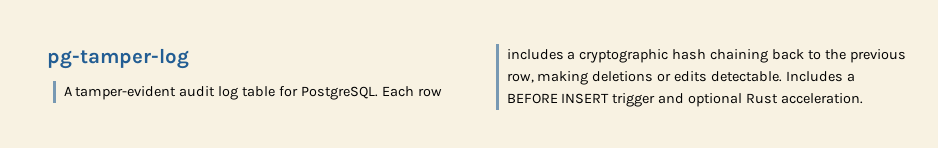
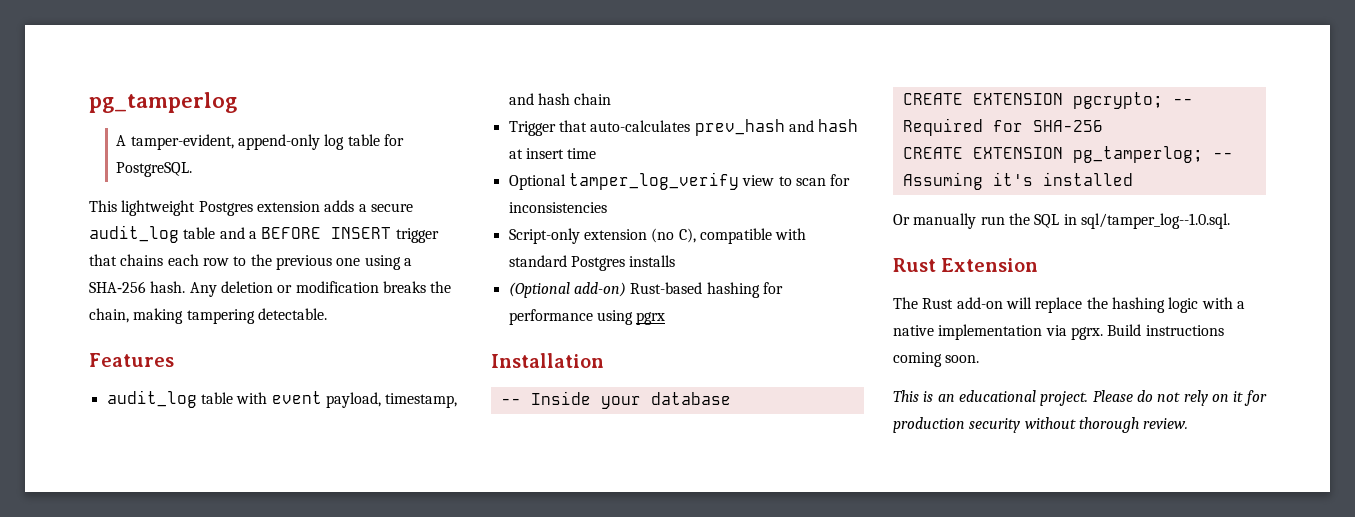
[47,48,189,69] pg-tamper-log -> [89,92,237,113] pg_tamperlog
[75,86,216,100] tamper-evident audit -> [130,134,321,150] tamper-evident, append-only
[381,86,442,97] [506,49,906,63] [506,71,855,85] [506,93,864,107] Each row includes a cryptographic hash chaining back to the previous row, making deletions or edits detectable. Includes a BEFORE INSERT trigger and optional Rust acceleration. -> [89,200,413,216] [89,225,439,243] [89,254,412,270] [89,281,452,297] [89,308,327,324] [89,353,174,367] [106,390,458,408] [508,93,612,105] [508,119,859,136] [508,148,597,159] [508,172,851,190] [508,202,607,213] [508,228,807,244] [508,255,676,271] [508,282,783,298] [508,309,666,325] [491,353,604,368] [500,391,731,409] [902,92,1193,109] [902,118,1103,136] [902,146,1233,163] [902,172,1133,190] [893,213,1230,229] [893,258,1039,272] [893,297,1245,313] [893,324,1224,340] [893,352,980,367] [893,390,1267,406] [893,417,1189,433] // This lightweight Postgres extension adds a secure audit_log table and a BEFORE INSERT trigger that chains each row to the previous one using a SHA‑256 hash. Any deletion or modification breaks the chain, making tampering detectable. // Features // audit_log table with event payload, timestamp, and hash chain // Trigger that auto-calculates prev_hash and hash at insert time // Optional tamper_log_verify view to scan for inconsistencies // Script-only extension (no C), compatible with standard Postgres installs // (Optional add-on) Rust-based hashing for performance using pgrx // Installation // -- Inside your database // CREATE EXTENSION pgcrypto; -- Required for SHA-256 // CREATE EXTENSION pg_tamperlog; -- Assuming it's installed // Or manually run the SQL in sql/tamper_log--1.0.sql. // Rust Extension // The Rust add-on will replace the hashing logic with a native implementation via pgrx. Build instructions coming soon. // This is an educational project. Please do not rely on it for production security without thorough review.

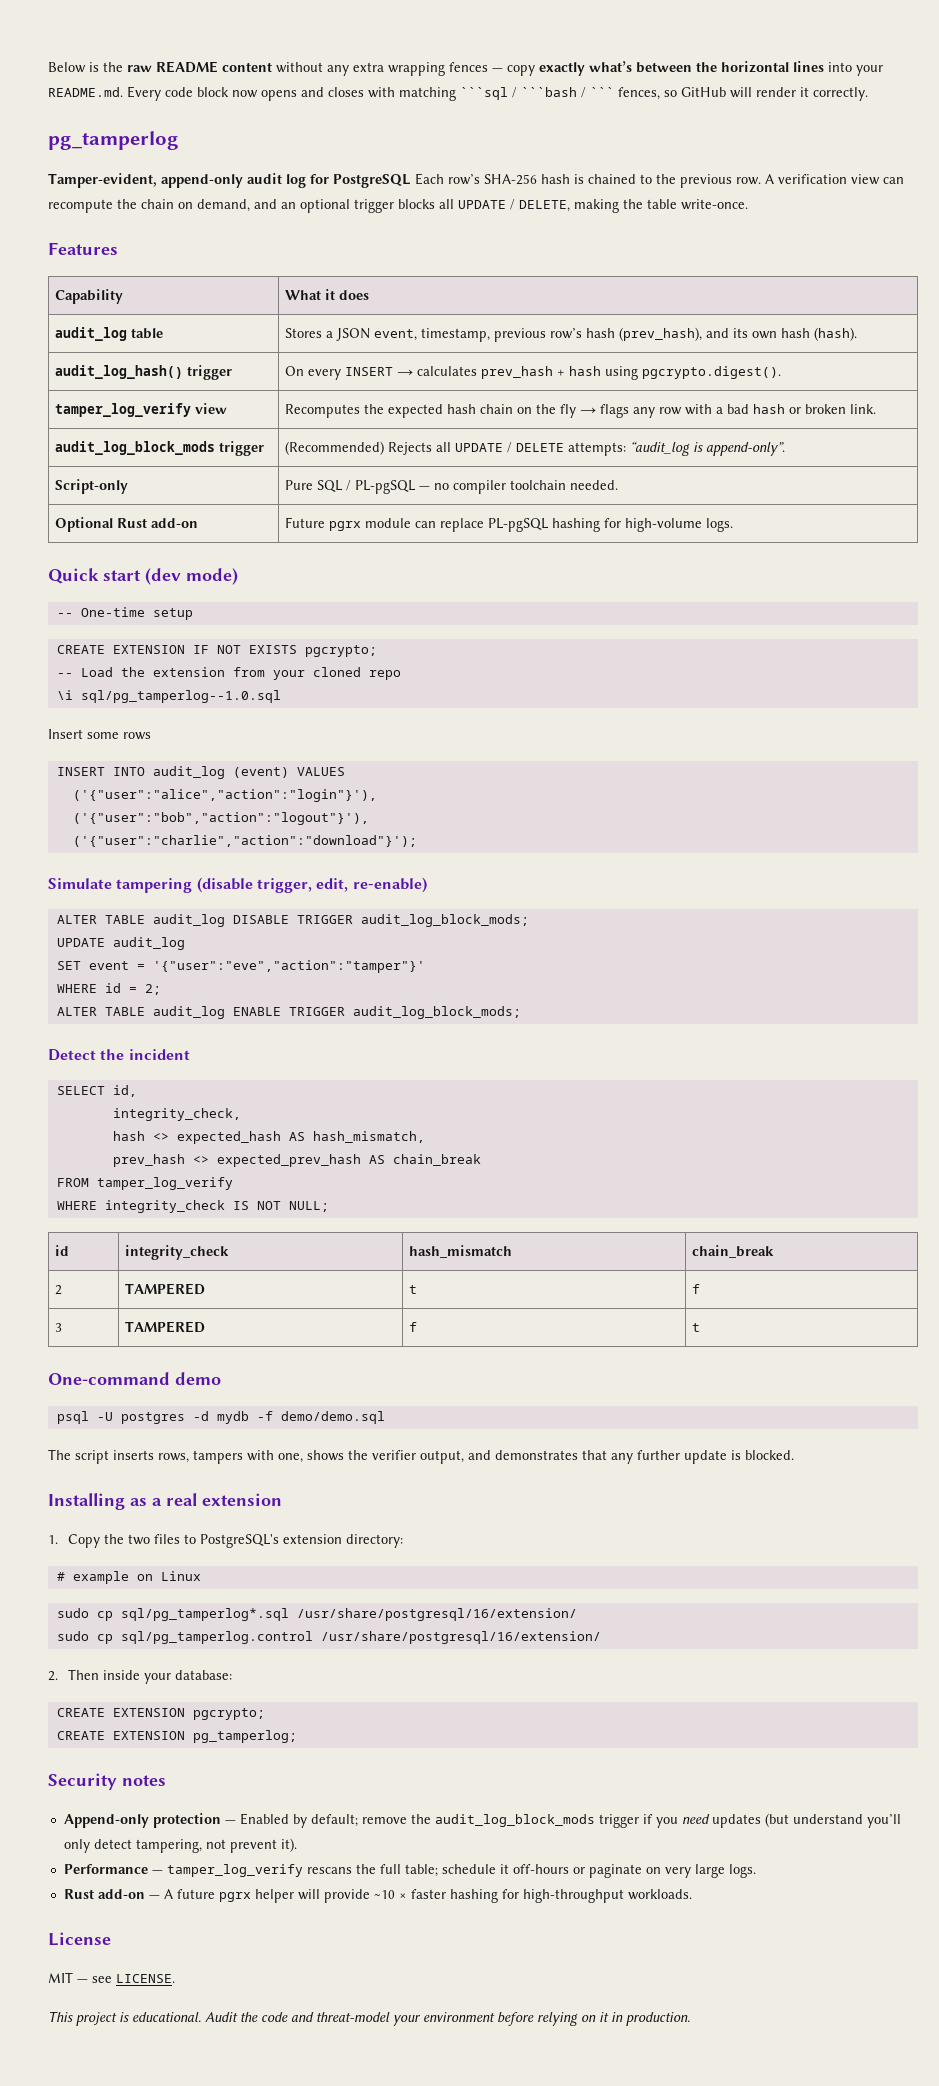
[89,92,237,113] [116,134,405,150] [116,162,193,177] [89,200,413,216] [89,225,439,243] [89,254,412,270] [89,281,452,297] [89,308,327,324] [89,353,174,367] [106,390,458,408] [508,93,612,105] [508,119,859,136] [508,148,597,159] [508,172,851,190] [508,202,607,213] [508,228,807,244] [508,255,676,271] [508,282,783,298] [508,309,666,325] [491,353,604,368] [500,391,731,409] pg_tamperlog // A tamper-evident, append-only log table for PostgreSQL. // This lightweight Postgres extension adds a secure audit_log table and a BEFORE INSERT trigger that chains each row to the previous one using a SHA‑256 hash. Any deletion or modification breaks the chain, making tampering detectable. // Features // audit_log table with event payload, timestamp, and hash chain // Trigger that auto-calculates prev_hash and hash at insert time // Optional tamper_log_verify view to scan for inconsistencies // Script-only extension (no C), compatible with standard Postgres installs // (Optional add-on) Rust-based hashing for performance using pgrx // Installation // -- Inside your database -> [48,61,883,76] [48,86,868,101] [48,131,179,150] [48,173,904,188] [48,199,748,213] [48,242,118,255] [55,289,124,304] [285,289,370,300] [55,327,164,341] [285,327,858,342] [55,365,233,380] [285,366,782,380] [55,403,228,417] [285,404,877,418] [55,441,265,456] [285,441,786,456] [55,479,129,494] [285,480,619,494] [55,517,199,532] [285,517,734,532] [48,568,238,585] [56,607,193,620] [56,645,377,657] [56,667,401,680] [56,690,281,703] [48,729,151,740] [56,766,345,779] [72,789,377,802] [72,812,369,825] [72,835,417,847] [48,877,427,893] [56,914,529,927] [56,937,185,950] [56,960,425,973] [56,983,161,995] [56,1006,521,1019] [48,1049,190,1061] [56,1085,137,1097] [112,1108,241,1121] [112,1131,425,1144] [112,1154,481,1167] [56,1177,233,1190] [56,1200,329,1213] [55,1245,70,1256] [125,1245,230,1260] [409,1245,513,1258] [692,1245,775,1258] [55,1285,63,1295] [125,1283,206,1295] [409,1285,418,1294] [692,1284,701,1294] [55,1323,63,1332] [125,1321,206,1333] [409,1322,418,1332] [692,1323,701,1332] [48,1372,221,1385] [56,1411,385,1424] [48,1449,794,1464] [48,1493,282,1510] [48,1534,403,1548] [56,1571,201,1584] [56,1608,577,1621] [56,1631,601,1644] [48,1669,232,1684] Below is the raw README content without any extra wrapping fences — copy exactly what’s between the horizontal lines into your README.md. Every code block now opens and closes with matching ```sql / ```bash / ``` fences, so GitHub will render it correctly. // pg_tamperlog // Tamper-evident, append-only audit log for PostgreSQL Each row’s SHA‑256 hash is chained to the previous row. A verification view can recompute the chain on demand, and an optional trigger blocks all UPDATE / DELETE, making the table write‑once. // Features // Capability | What it does // audit_log table | Stores a JSON event, timestamp, previous row’s hash (prev_hash), and its own hash (hash). // audit_log_hash() trigger | On every INSERT → calculates prev_hash + hash using pgcrypto.digest(). // tamper_log_verify view | Recomputes the expected hash chain on the fly → flags any row with a bad hash or broken link. // audit_log_block_mods trigger | (Recommended) Rejects all UPDATE / DELETE attempts: “audit_log is append‑only”. // Script‑only | Pure SQL / PL‑pgSQL — no compiler toolchain needed. // Optional Rust add‑on | Future pgrx module can replace PL‑pgSQL hashing for high‑volume logs. // Quick start (dev mode) // -- One‑time setup // CREATE EXTENSION IF NOT EXISTS pgcrypto; // -- Load the extension from your cloned repo // \i sql/pg_tamperlog--1.0.sql // Insert some rows // INSERT INTO audit_log (event) VALUES // ('{"user":"alice","action":"login"}'), // ('{"user":"bob","action":"logout"}'), // ('{"user":"charlie","action":"download"}'); // Simulate tampering (disable trigger, edit, re‑enable) // ALTER TABLE audit_log DISABLE TRIGGER audit_log_block_mods; // UPDATE audit_log // SET event = '{"user":"eve","action":"tamper"}' // WHERE id = 2; // ALTER TABLE audit_log ENABLE TRIGGER audit_log_block_mods; // Detect the incident // SELECT id, // integrity_check, // hash <> expected_hash AS hash_mismatch, // prev_hash <> expected_prev_hash AS chain_break // FROM tamper_log_verify // WHERE integrity_check IS NOT NULL; // id | integrity_check | hash_mismatch | chain_break // 2 | TAMPERED | t | f // 3 | TAMPERED | f | t // One‑command demo // psql -U postgres -d mydb -f demo/demo.sql // The script inserts rows, tampers with one, shows the verifier output, and demonstrates that any further update is blocked. // Installing as a real extension // 1. Copy the two files to PostgreSQL's extension directory: // # example on Linux // sudo cp sql/pg_tamperlog*.sql /usr/share/postgresql/16/extension/ // sudo cp sql/pg_tamperlog.control /usr/share/postgresql/16/extension/ // 2. Then inside your database:
[1172,98,1193,105] [902,118,1103,136] -- Required for SHA-256 -> (265, 1714) none
[1212,152,1233,159] [902,172,1133,190] [893,213,1230,229] [893,258,1039,272] [893,297,1245,313] [893,324,1224,340] [893,352,980,367] [893,390,1267,406] [893,417,1189,433] -- Assuming it's installed // Or manually run the SQL in sql/tamper_log--1.0.sql. // Rust Extension // The Rust add-on will replace the hashing logic with a native implementation via pgrx. Build instructions coming soon. // This is an educational project. Please do not rely on it for production security without thorough review. -> [48,1773,166,1790] [63,1813,901,1828] [63,1838,297,1853] [63,1864,756,1878] [63,1889,692,1903] [48,1932,111,1946] [48,1972,175,1983] [48,2011,690,2026] // Security notes // Append-only protection — Enabled by default; remove the audit_log_block_mods trigger if you need updates (but understand you’ll only detect tampering, not prevent it). // Performance — tamper_log_verify rescans the full table; schedule it off‑hours or paginate on very large logs. // Rust add‑on — A future pgrx helper will provide ~10 × faster hashing for high‑throughput workloads. // License // MIT — see LICENSE. // This project is educational. Audit the code and threat‑model your environment before relying on it in production.

